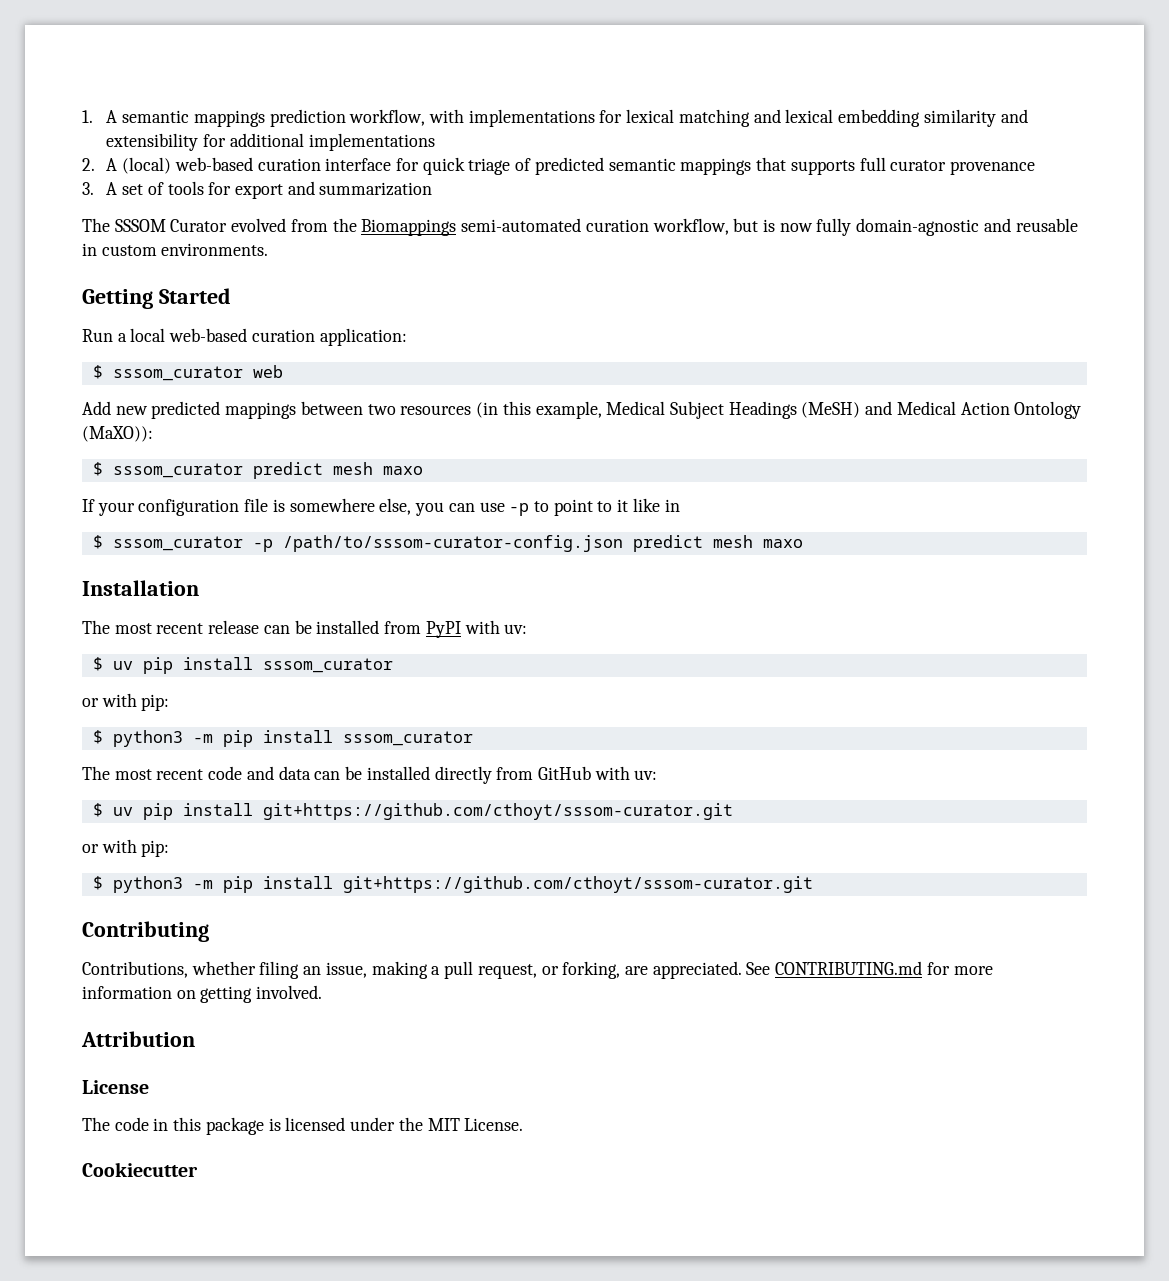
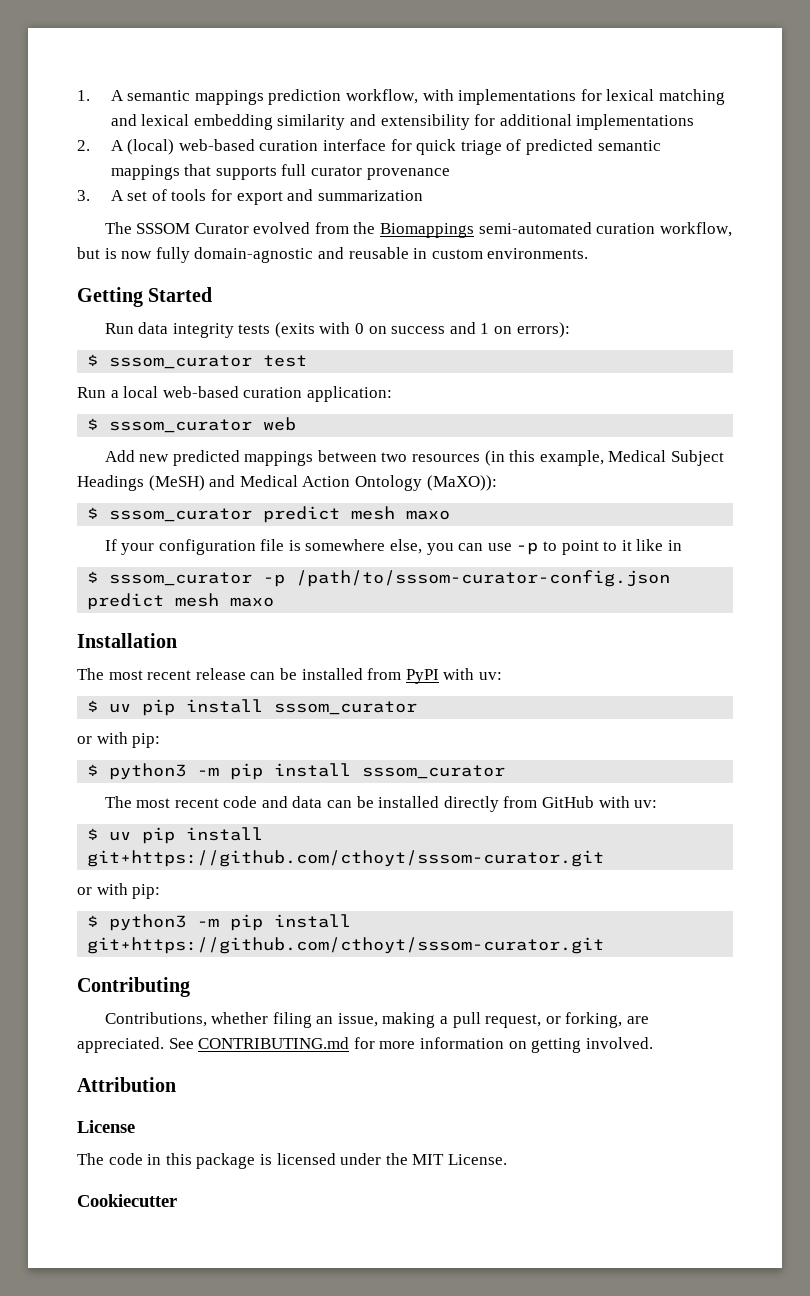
(231, 296) none -> [104,322,570,338] [87,354,308,369] // Run data integrity tests (exits with 0 on success and 1 on errors): // $ sssom_curator test

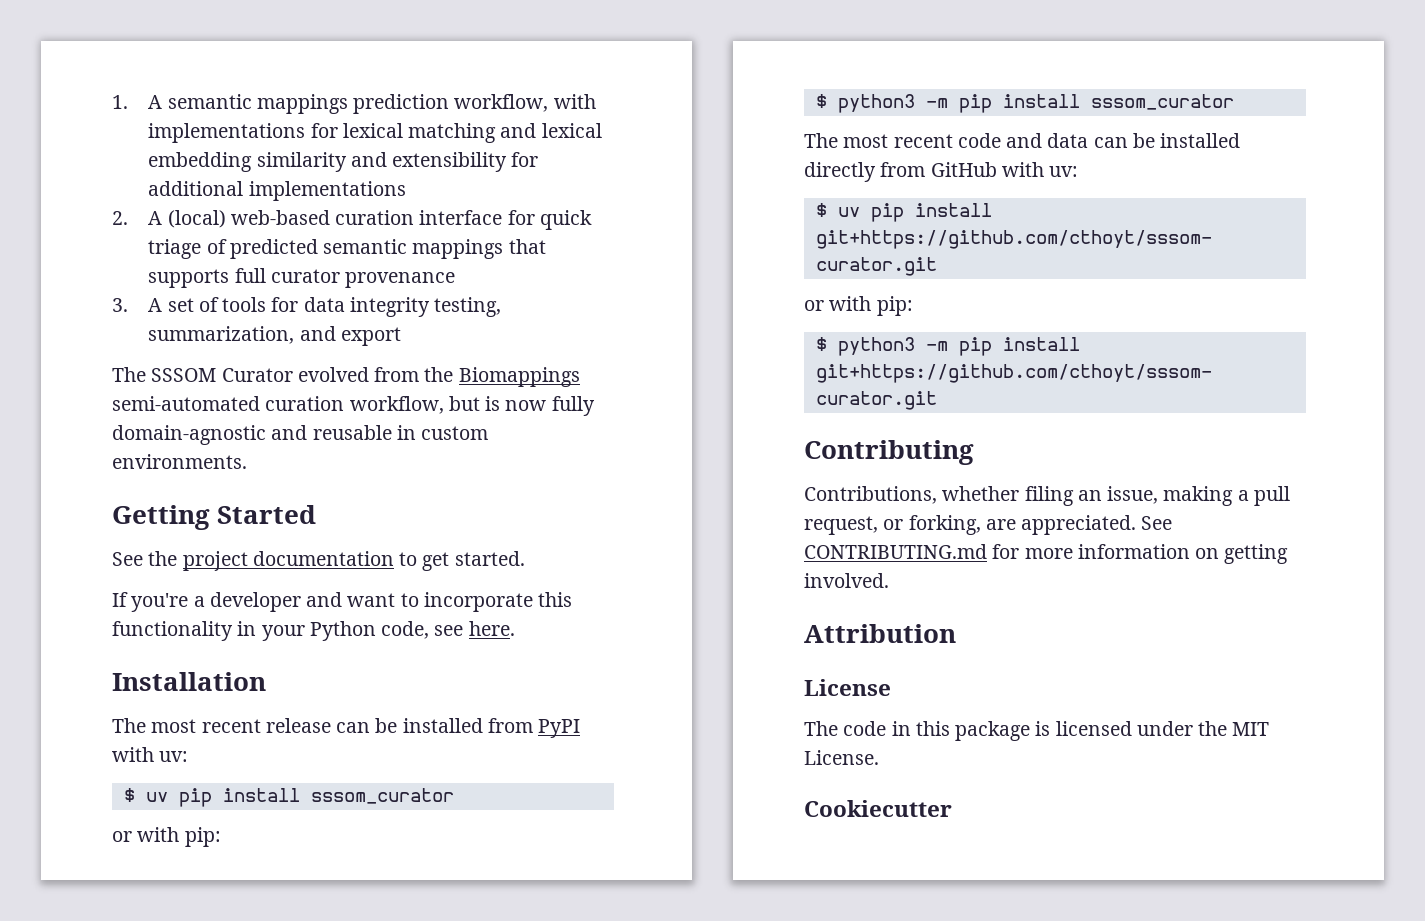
(232, 195) none -> [303,297,502,317] [148,326,336,344] data integrity testing, summarization, and
[287,189,423,201] and summarization -> (401, 336) none
[104,322,570,338] [87,354,308,369] [77,386,392,402] [87,417,297,433] [104,450,725,466] [77,475,497,491] [87,506,451,523] [104,539,682,555] [87,570,671,587] [87,593,275,610] Run data integrity tests (exits with 0 on success and 1 on errors): // $ sssom_curator test // Run a local web-based curation application: // $ sssom_curator web // Add new predicted mappings between two resources (in this example, Medical Subject Headings (MeSH) and Medical Action Ontology (MaXO)): // $ sssom_curator predict mesh maxo // If your configuration file is somewhere else, you can use -p to point to it like in // $ sssom_curator -p /path/to/sssom-curator-config.json predict mesh maxo -> [112,551,525,571] [112,592,573,612] [112,621,515,641] See the project documentation to get started. // If you're a developer and want to incorporate this functionality in your Python code, see here.

